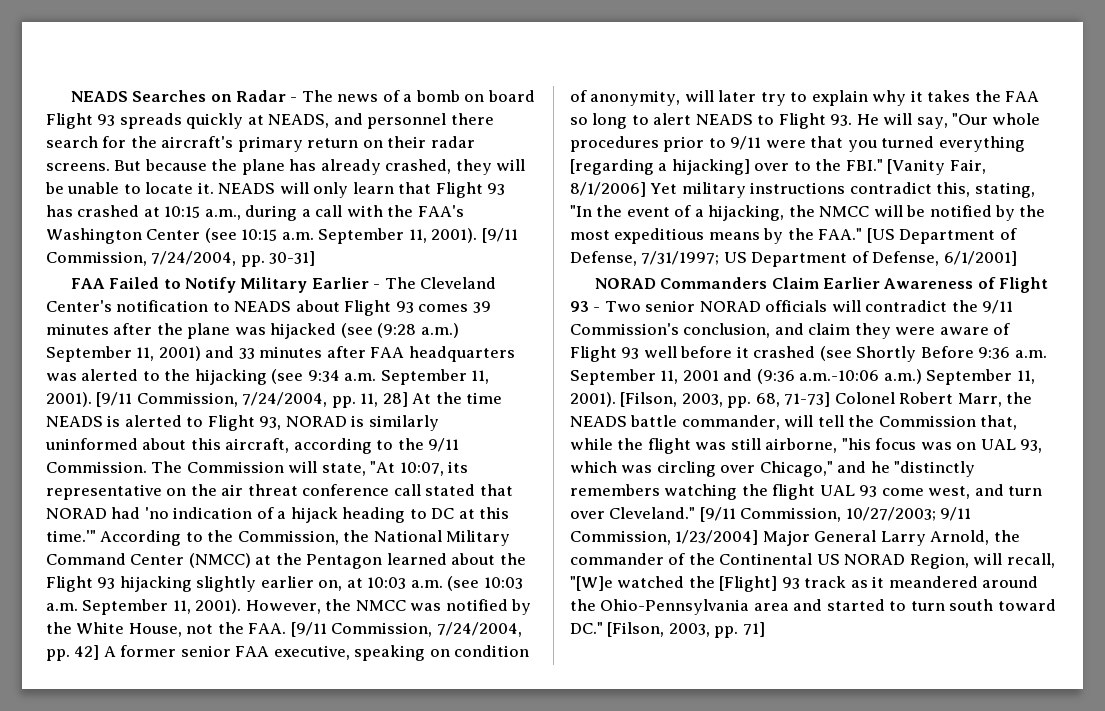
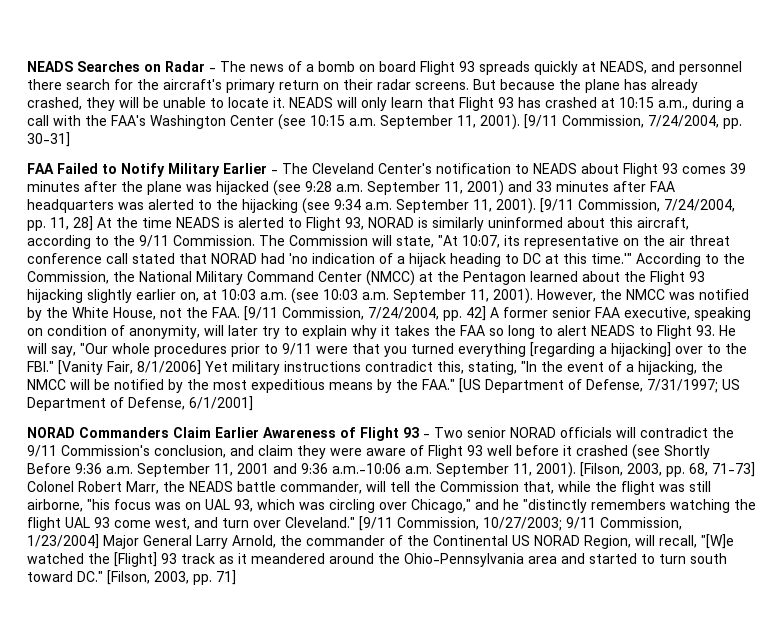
[377,323,459,338] (9:28 a.m.) -> [305,181,363,192] 9:28 a.m.
[756,369,922,384] (9:36 a.m.-10:06 a.m.) -> [301,463,432,474] 9:36 a.m.-10:06 a.m.

